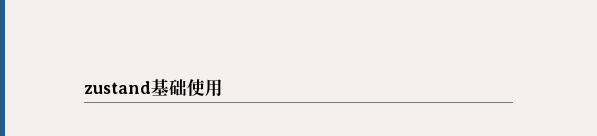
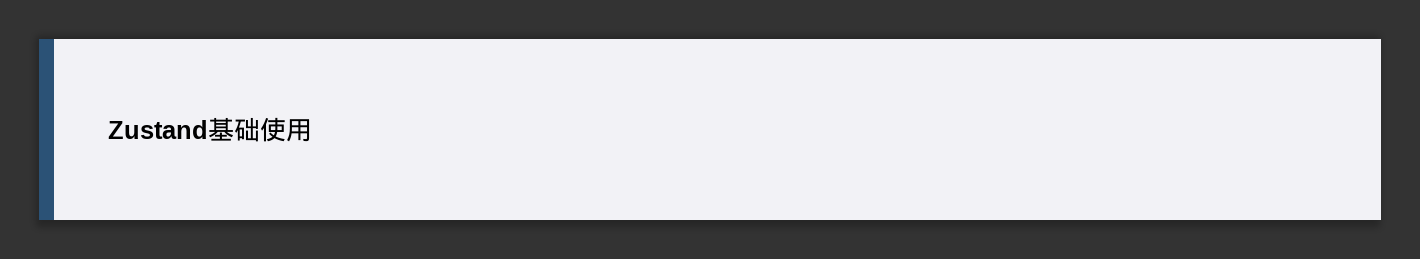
[84,81,151,94] zustand -> [108,120,208,139] Zustand

